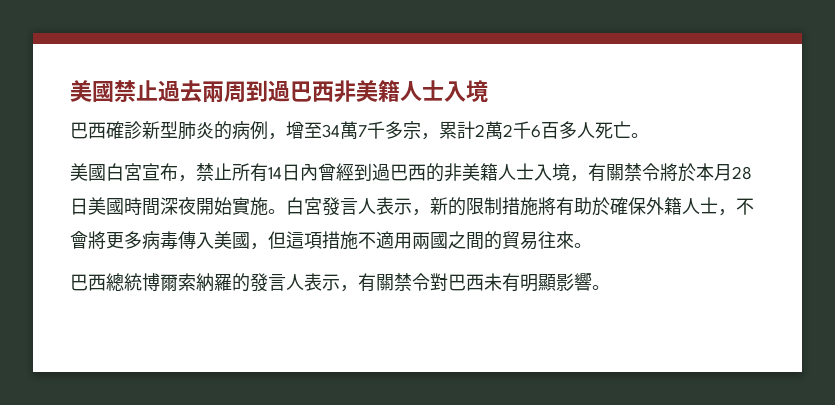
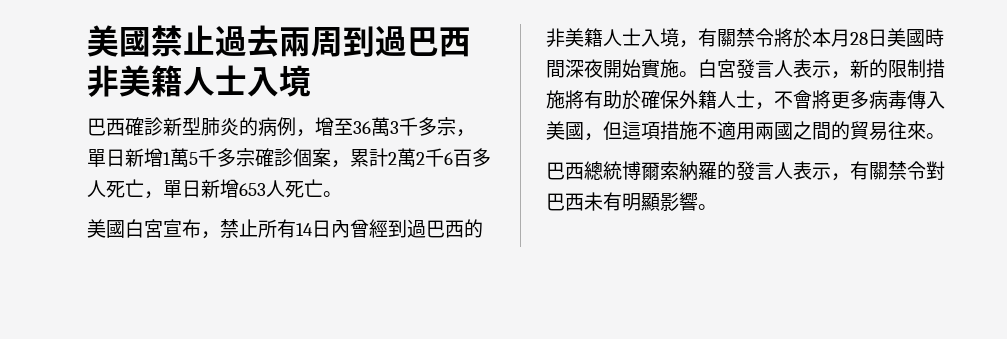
[322,121,421,139] 34萬7千多宗 -> [353,117,475,137] [87,148,331,167] 36萬3千多宗，單日新增1萬5千多宗確診個案
(631, 129) none -> [144,179,323,199] ，單日新增653人死亡

